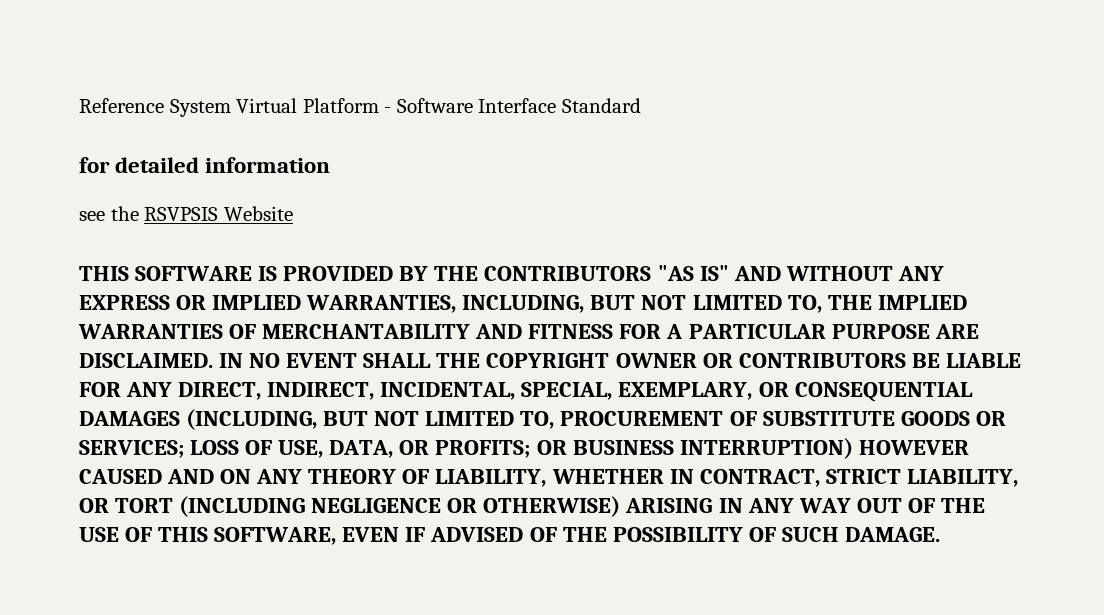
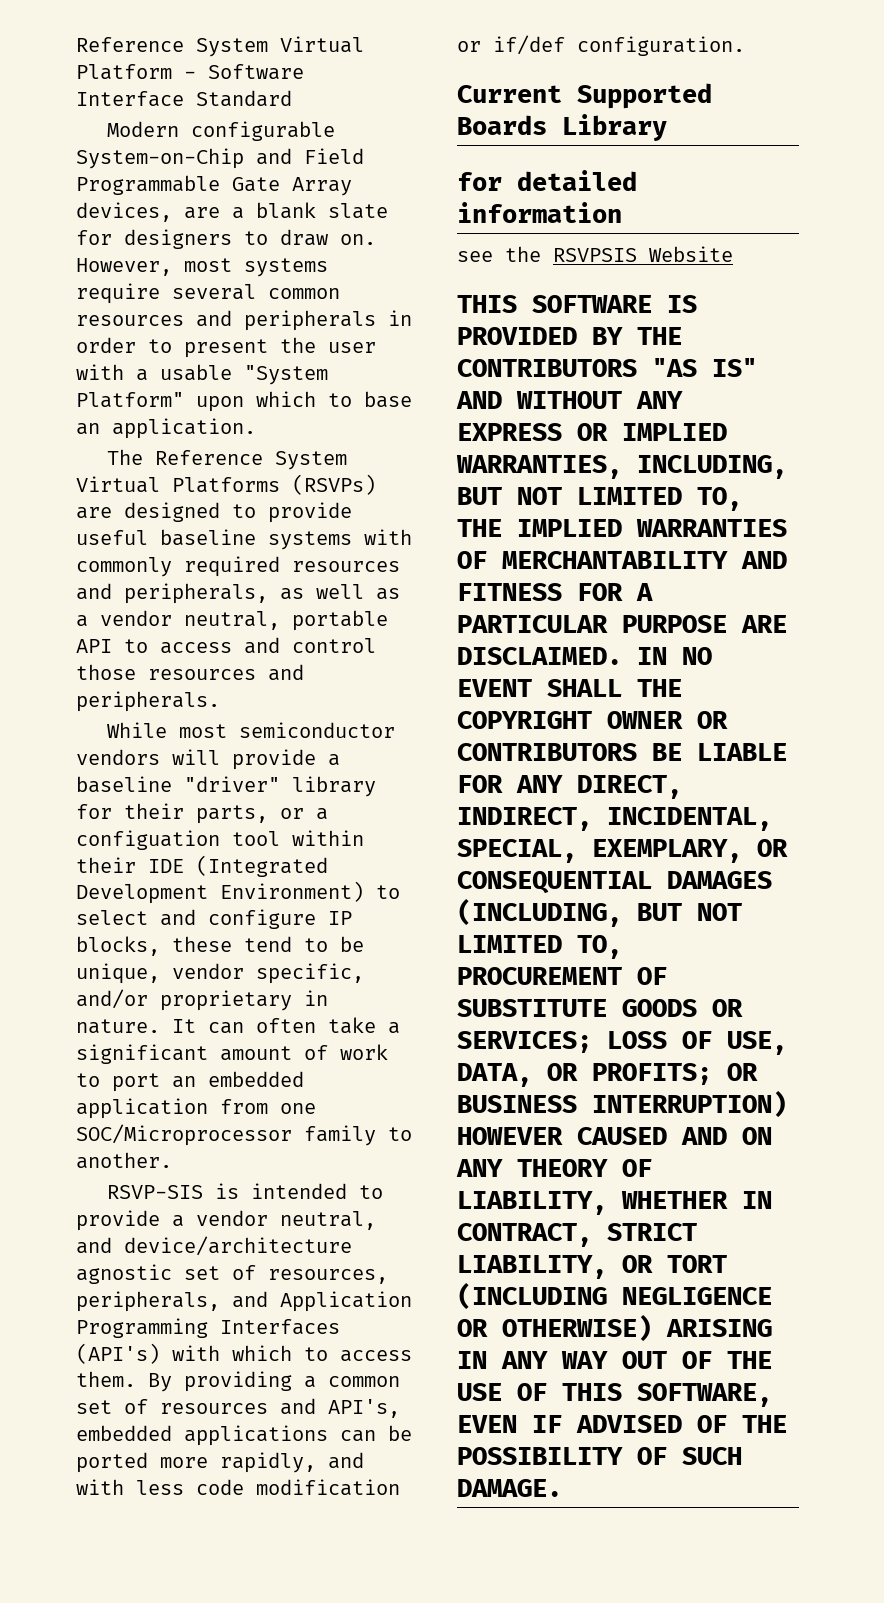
(641, 105) none -> [106,121,335,141] [76,148,364,169] [76,175,352,196] [76,202,388,222] [76,229,376,249] [76,258,328,277] [76,283,340,304] [76,310,412,331] [76,337,376,358] [76,364,328,385] [76,391,412,412] [76,418,256,439] [106,449,347,470] [76,474,376,495] [76,502,352,523] [76,529,412,550] [76,556,400,577] [76,583,400,604] [76,610,388,631] [76,637,376,654] [76,664,304,681] [76,691,220,712] [106,722,395,738] [76,749,340,770] [76,776,376,797] [76,803,328,824] [76,830,364,850] [76,855,328,877] [76,881,400,904] [76,909,352,929] [76,936,364,956] [76,963,364,984] [76,989,328,1011] [76,1017,400,1034] [76,1044,388,1064] [76,1071,304,1092] [76,1098,316,1119] [76,1124,412,1146] [76,1152,172,1169] [106,1183,383,1199] [76,1210,376,1231] [76,1236,352,1256] [76,1264,388,1284] [76,1291,412,1312] [76,1318,340,1338] [76,1343,412,1364] [76,1371,400,1392] [76,1398,400,1418] [76,1425,412,1446] [76,1452,364,1473] [76,1479,400,1496] [457,35,745,56] [457,83,712,109] [457,114,667,141] // Modern configurable System-on-Chip and Field Programmable Gate Array devices, are a blank slate for designers to draw on. However, most systems require several common resources and peripherals in order to present the user with a usable "System Platform" upon which to base an application. // The Reference System Virtual Platforms (RSVPs) are designed to provide useful baseline systems with commonly required resources and peripherals, as well as a vendor neutral, portable API to access and control those resources and peripherals. // While most semiconductor vendors will provide a baseline "driver" library for their parts, or a configuation tool within their IDE (Integrated Development Environment) to select and configure IP blocks, these tend to be unique, vendor specific, and/or proprietary in nature. It can often take a significant amount of work to port an embedded application from one SOC/Microprocessor family to another. // RSVP-SIS is intended to provide a vendor neutral, and device/architecture agnostic set of resources, peripherals, and Application Programming Interfaces (API's) with which to access them. By providing a common set of resources and API's, embedded applications can be ported more rapidly, and with less code modification or if/def configuration. // Current Supported Boards Library

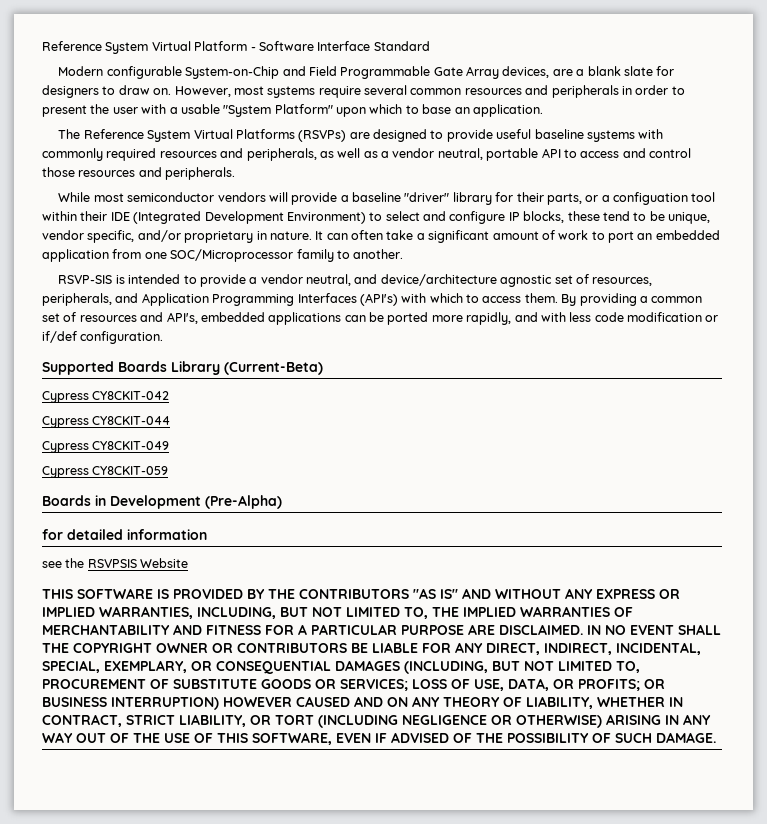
[457,85,562,103] Current -> (164, 337) none
(667, 127) none -> [224,362,323,375] [42,391,170,403] [42,416,171,428] [42,441,170,453] [42,466,169,478] [42,495,282,509] (Current-Beta) // Cypress CY8CKIT-042 // Cypress CY8CKIT-044 // Cypress CY8CKIT-049 // Cypress CY8CKIT-059 // Boards in Development (Pre-Alpha)

